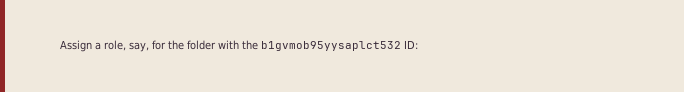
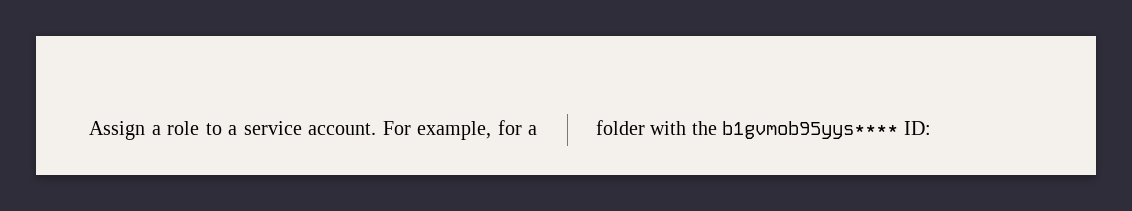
[104,40,184,52] role, say, for the -> [167,120,537,140] role to a service account. For example, for a
[261,41,401,51] b1gvmob95yysaplct532 -> [722,121,899,139] b1gvmob95yys****

